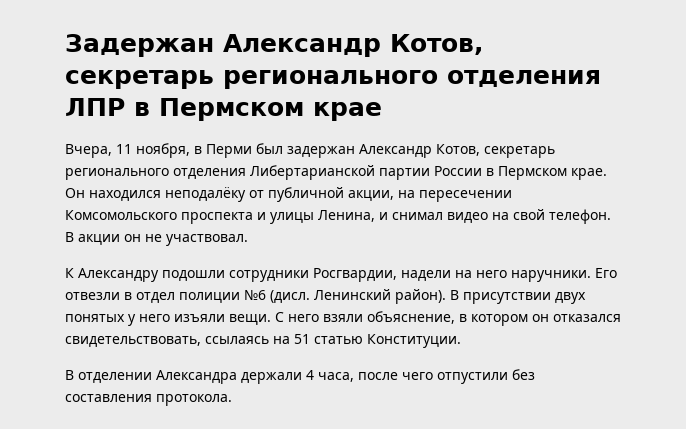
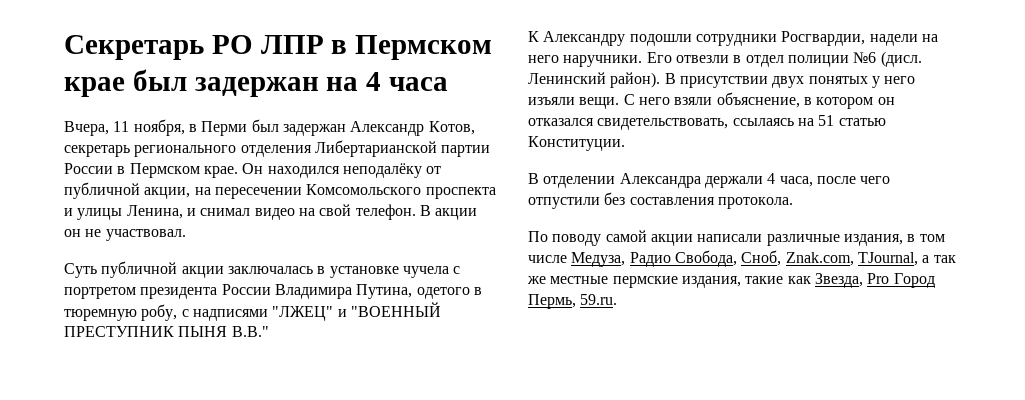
[65,34,484,57] [65,70,601,89] Задержан Александр Котов, секретарь регионального отделения -> [64,35,253,60] Секретарь РО
(382, 111) none -> [132,69,449,97] был задержан на 4 часа
(248, 240) none -> [64,261,461,278] [64,284,482,299] [64,302,441,321] [64,326,269,337] // Суть публичной акции заключалась в установке чучела с портретом президента России Владимира Путина, одетого в тюремную робу, с надписями "ЛЖЕЦ" и "ВОЕННЫЙ ПРЕСТУПНИК ПЫНЯ В.В."
(232, 400) none -> [528,230,945,246] [528,250,956,267] [527,273,935,288] [528,294,618,309] // По поводу самой акции написали различные издания, в том числе Медуза, Радио Свобода, Сноб, Znak.com, TJournal, а так же местные пермские издания, такие как Звезда, Pro Город Пермь, 59.ru.

